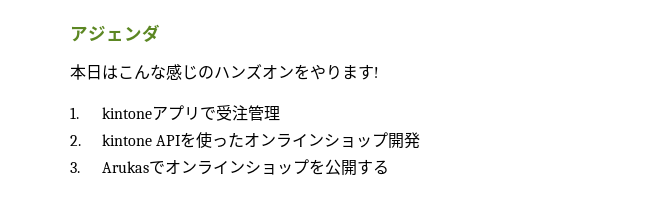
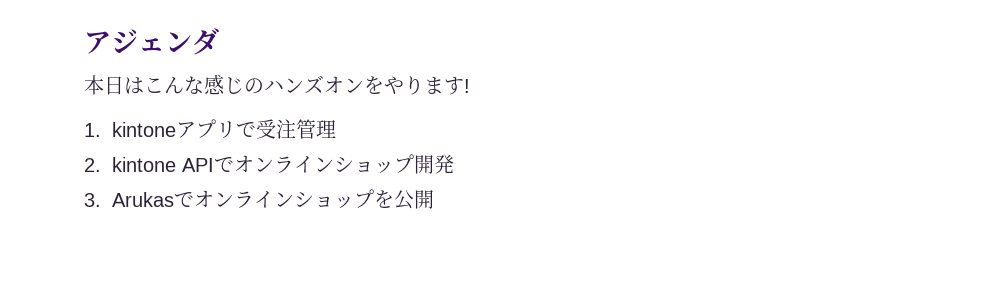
[179,132,244,148] を使った -> [213,157,234,172] で
[356,159,389,175] する -> (434, 199) none

